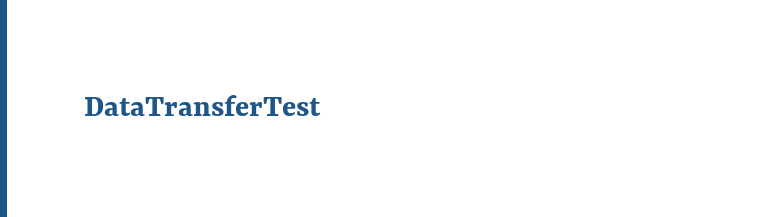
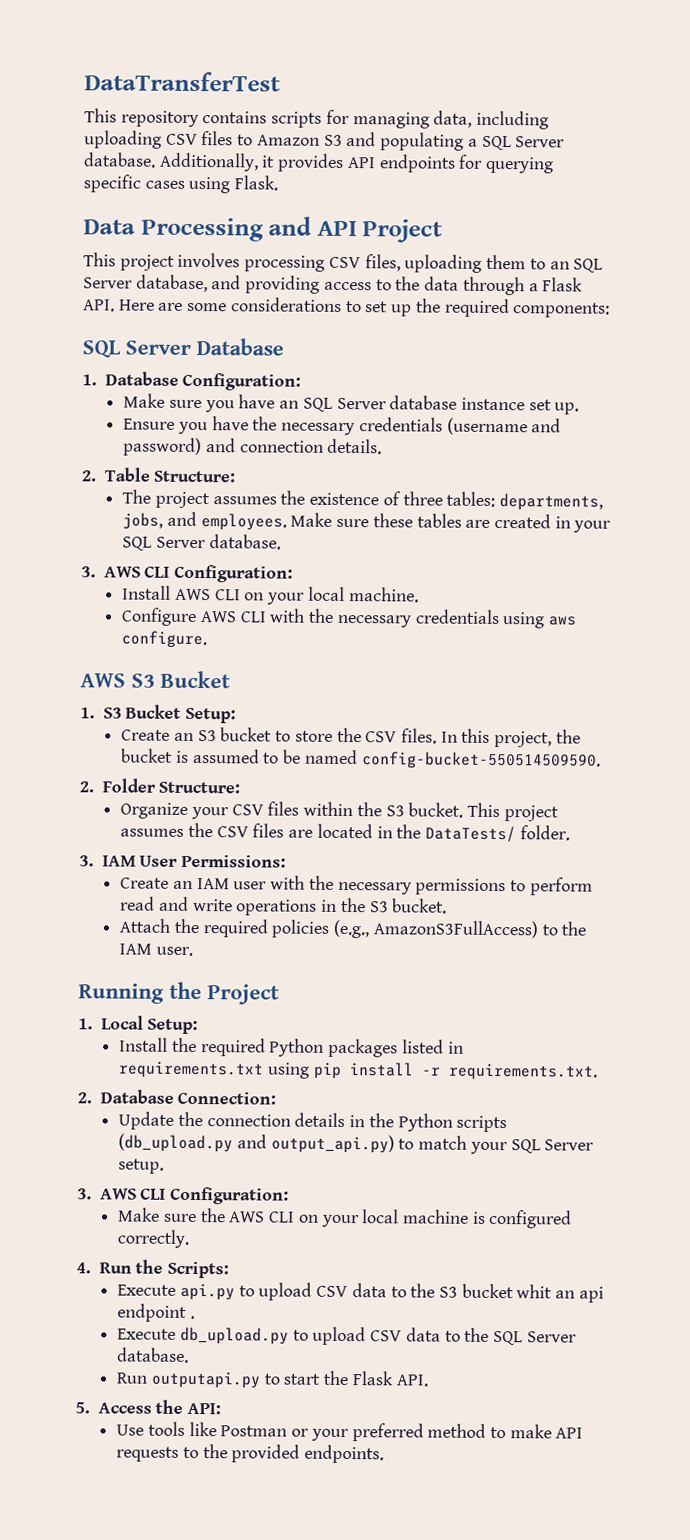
(321, 105) none -> [84,108,550,130] [84,130,566,151] [83,152,555,174] [83,174,279,194] [83,216,444,243] [83,252,604,273] [83,274,584,296] [83,297,611,318] [82,338,284,358] [82,371,302,391] [123,393,580,415] [123,416,562,436] [123,437,383,457] [81,467,236,483] [122,489,604,511] [122,511,612,533] [122,534,281,551] [81,564,294,583] [122,585,419,605] [121,607,578,629] [121,630,208,649] [80,670,231,689] [80,704,237,724] [121,727,581,748] [121,748,601,770] [79,778,241,794] [120,801,559,822] [120,822,570,843] [79,854,287,868] [120,875,593,896] [120,896,448,916] [119,918,587,939] [119,943,193,956] [78,981,280,1005] [78,1015,199,1035] [119,1037,464,1058] [118,1061,598,1081] [77,1089,277,1105] [118,1111,508,1133] [118,1133,595,1155] [118,1158,165,1174] [77,1186,290,1205] [118,1207,573,1229] [117,1229,190,1248] [76,1259,230,1279] [117,1282,604,1303] [117,1303,195,1322] [117,1326,577,1346] [117,1347,190,1363] [116,1370,428,1389] [75,1399,222,1415] [116,1421,584,1442] [116,1444,385,1464] // This repository contains scripts for managing data, including uploading CSV files to Amazon S3 and populating a SQL Server database. Additionally, it provides API endpoints for querying specific cases using Flask. // Data Processing and API Project // This project involves processing CSV files, uploading them to an SQL Server database, and providing access to the data through a Flask API. Here are some considerations to set up the required components: // SQL Server Database // 1. Database Configuration: // Make sure you have an SQL Server database instance set up. // Ensure you have the necessary credentials (username and password) and connection details. // 2. Table Structure: // The project assumes the existence of three tables: departments, jobs, and employees. Make sure these tables are created in your SQL Server database. // 3. AWS CLI Configuration: // Install AWS CLI on your local machine. // Configure AWS CLI with the necessary credentials using aws configure. // AWS S3 Bucket // 1. S3 Bucket Setup: // Create an S3 bucket to store the CSV files. In this project, the bucket is assumed to be named config-bucket-550514509590. // 2. Folder Structure: // Organize your CSV files within the S3 bucket. This project assumes the CSV files are located in the DataTests/ folder. // 3. IAM User Permissions: // Create an IAM user with the necessary permissions to perform read and write operations in the S3 bucket. // Attach the required policies (e.g., AmazonS3FullAccess) to the IAM user. // Running the Project // 1. Local Setup: // Install the required Python packages listed in requirements.txt using pip install -r requirements.txt. // 2. Database Connection: // Update the connection details in the Python scripts (db_upload.py and output_api.py) to match your SQL Server setup. // 3. AWS CLI Configuration: // Make sure the AWS CLI on your local machine is configured correctly. // 4. Run the Scripts: // Execute api.py to upload CSV data to the S3 bucket whit an api endpoint . // Execute db_upload.py to upload CSV data to the SQL Server database. // Run outputapi.py to start the Flask API. // 5. Access the API: // Use tools like Postman or your preferred method to make API requests to the provided endpoints.

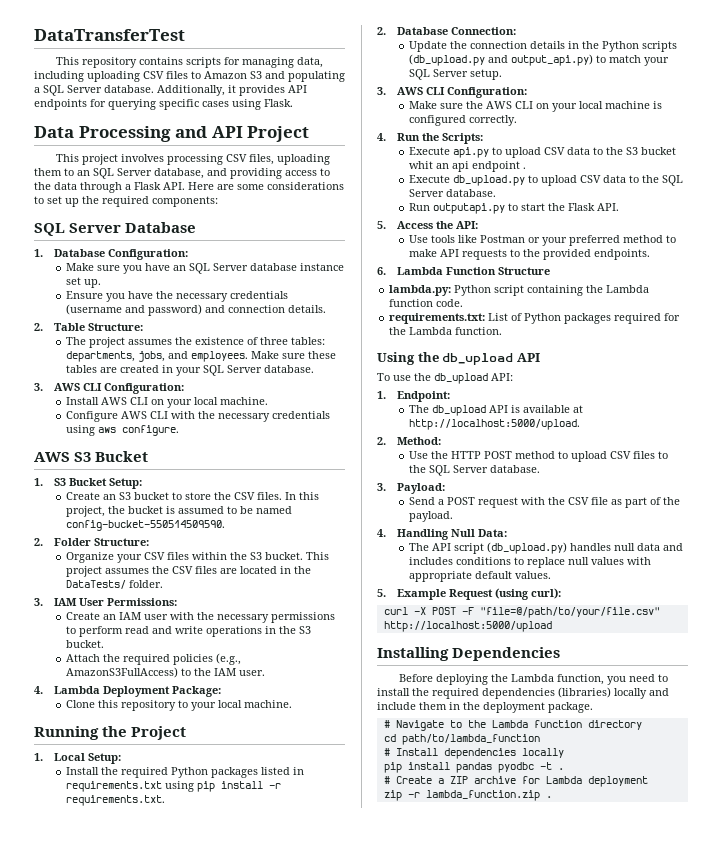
(193, 951) none -> [34,686,222,697] [66,700,293,711] // 4. Lambda Deployment Package: // Clone this repository to your local machine.
(385, 1454) none -> [377,267,551,275] [389,285,650,296] [389,299,464,307] [389,313,681,324] [389,327,503,335] [377,352,540,365] [377,373,513,384] [377,391,451,402] [409,405,584,416] [409,419,581,430] [377,437,442,445] [409,451,669,462] [409,465,541,476] [377,483,446,494] [409,497,681,508] [409,511,454,522] [377,529,508,540] [409,542,684,554] [409,557,652,568] [409,571,552,582] [377,588,562,600] [383,607,660,618] [383,621,552,632] [377,647,561,661] [398,674,668,685] [377,687,669,699] [377,702,593,713] [383,720,642,731] [383,734,540,745] [383,748,564,759] [383,762,564,773] [383,776,648,787] [383,790,552,801] // 6. Lambda Function Structure // lambda.py: Python script containing the Lambda function code. // requirements.txt: List of Python packages required for the Lambda function. // Using the db_upload API // To use the db_upload API: // 1. Endpoint: // The db_upload API is available at http://localhost:5000/upload. // 2. Method: // Use the HTTP POST method to upload CSV files to the SQL Server database. // 3. Payload: // Send a POST request with the CSV file as part of the payload. // 4. Handling Null Data: // The API script (db_upload.py) handles null data and includes conditions to replace null values with appropriate default values. // 5. Example Request (using curl): // curl -X POST -F "file=@/path/to/your/file.csv" http://localhost:5000/upload // Installing Dependencies // Before deploying the Lambda function, you need to install the required dependencies (libraries) locally and include them in the deployment package. // # Navigate to the Lambda function directory // cd path/to/lambda_function // # Install dependencies locally // pip install pandas pyodbc -t . // # Create a ZIP archive for Lambda deployment // zip -r lambda_function.zip .

